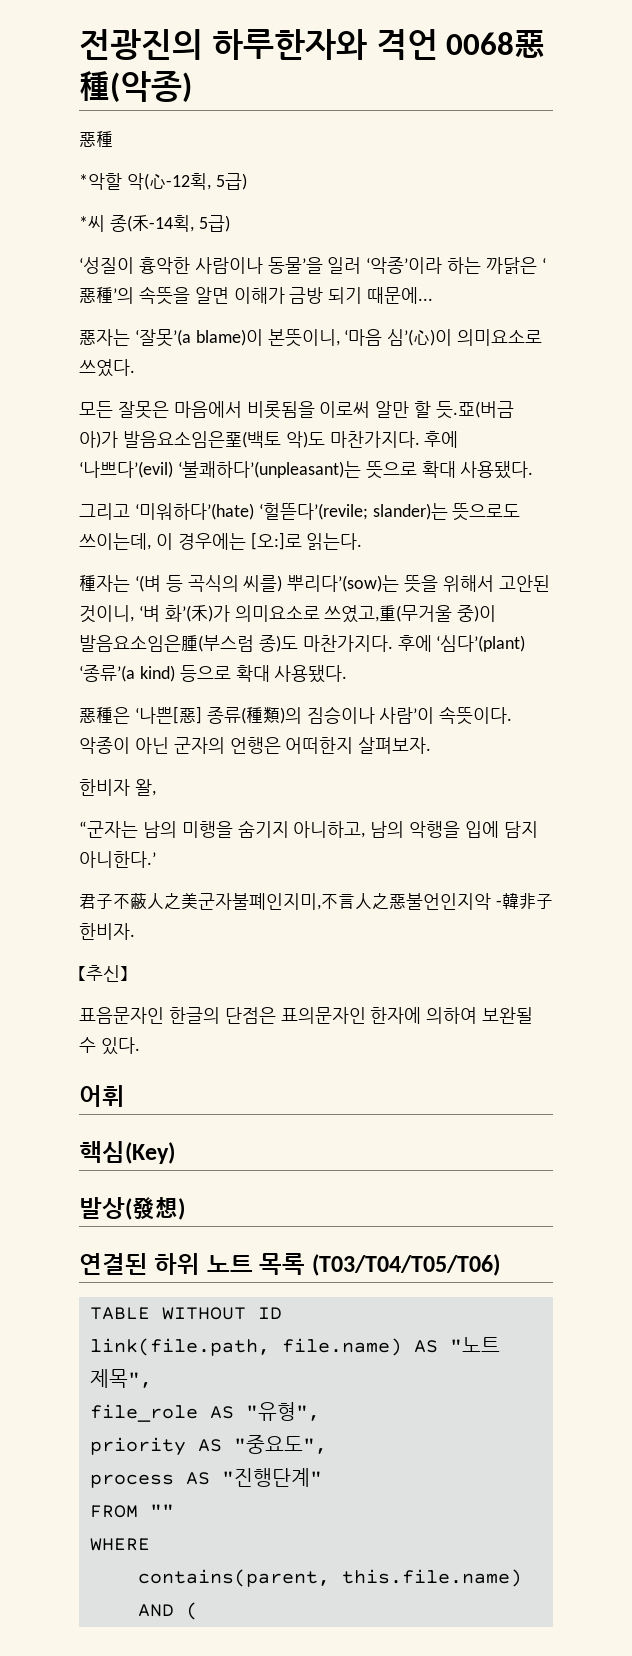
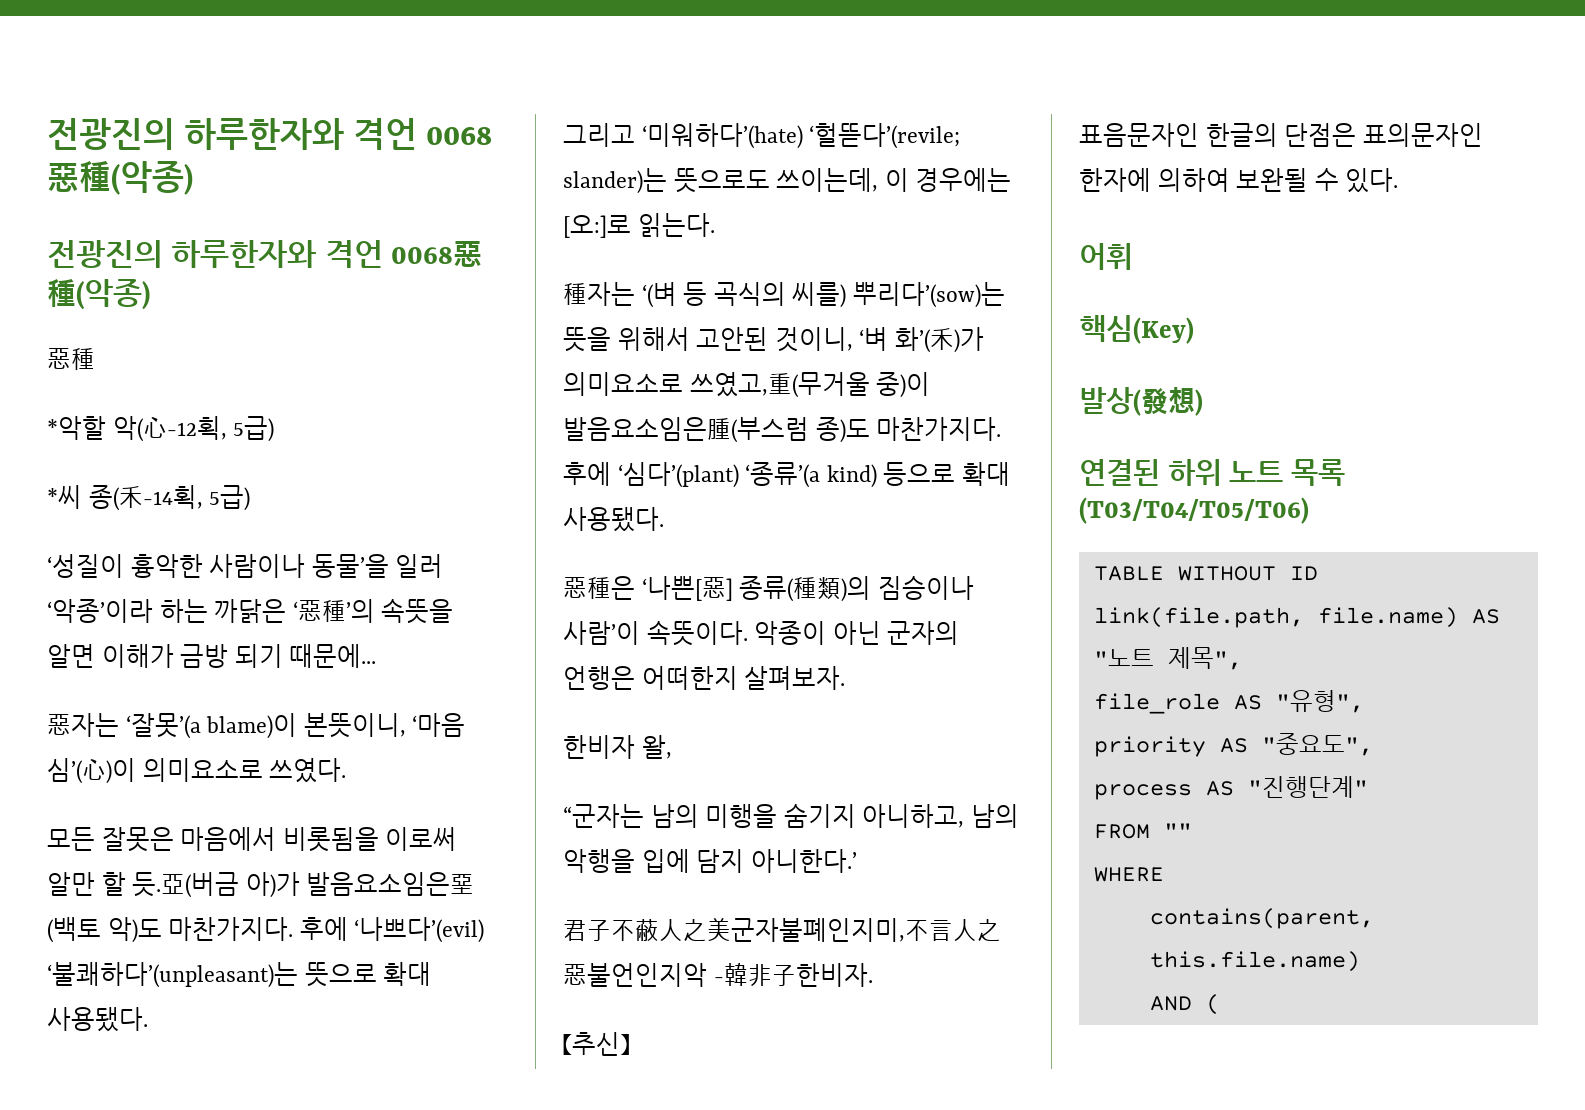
[79,29,546,60] [79,71,192,102] 전광진의 하루한자와 격언 0068惡種(악종) -> [47,118,493,150] [47,161,193,195] [47,240,483,268] [47,279,150,310] 전광진의 하루한자와 격언 0068惡種(악종) // 전광진의 하루한자와 격언 0068惡種(악종)

